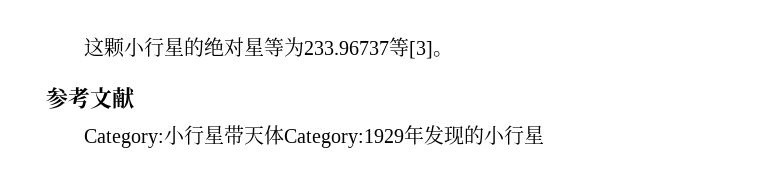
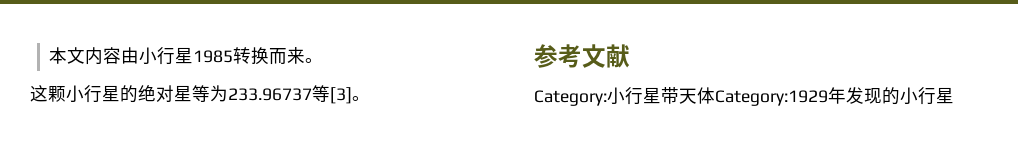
(83, 47) none -> [49,47,324,65] 本文内容由小行星1985转换而来。 //

